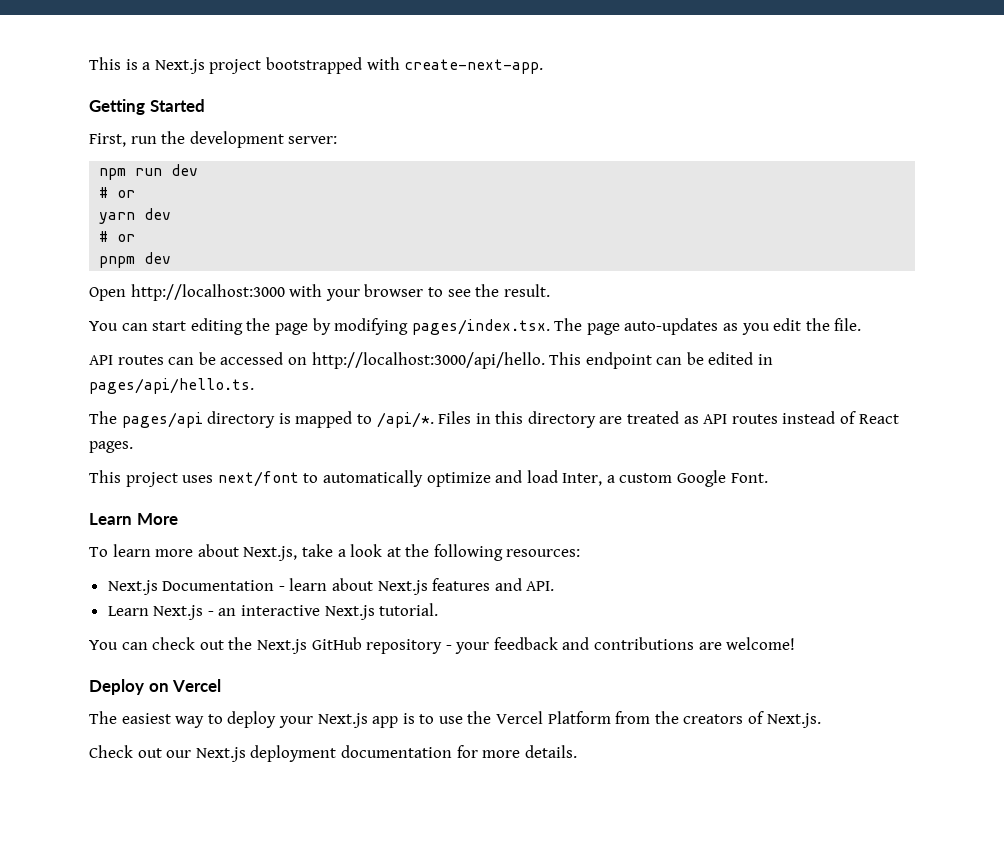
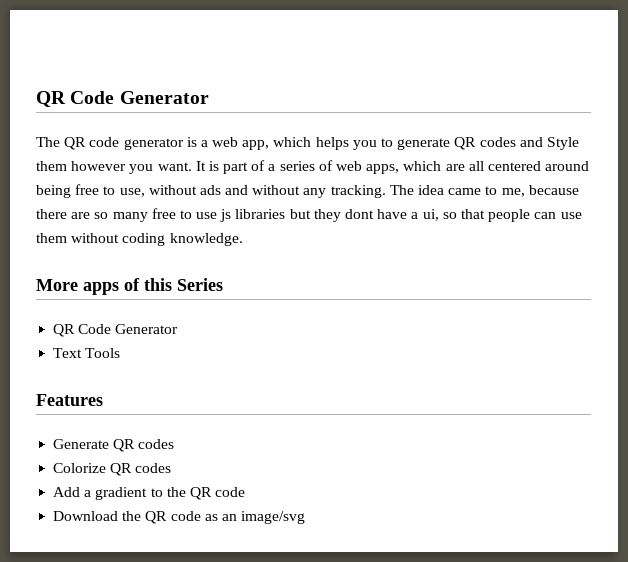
[89,57,544,74] [89,99,205,115] [89,131,338,148] [99,164,199,180] [99,187,136,198] [99,208,172,224] [99,231,136,242] [99,252,172,268] [89,284,550,301] [89,318,862,335] [89,352,774,369] [89,378,254,394] [89,411,899,428] [89,441,133,453] [89,470,768,487] [89,513,178,525] [89,544,581,561] [107,578,555,595] [107,603,439,620] [89,637,796,654] [89,679,222,695] [89,711,821,728] [89,745,577,762] This is a Next.js project bootstrapped with create-next-app. // Getting Started // First, run the development server: // npm run dev // # or // yarn dev // # or // pnpm dev // Open http://localhost:3000 with your browser to see the result. // You can start editing the page by modifying pages/index.tsx. The page auto-updates as you edit the file. // API routes can be accessed on http://localhost:3000/api/hello. This endpoint can be edited in pages/api/hello.ts. // The pages/api directory is mapped to /api/*. Files in this directory are treated as API routes instead of React pages. // This project uses next/font to automatically optimize and load Inter, a custom Google Font. // Learn More // To learn more about Next.js, take a look at the following resources: // Next.js Documentation - learn about Next.js features and API. // Learn Next.js - an interactive Next.js tutorial. // You can check out the Next.js GitHub repository - your feedback and contributions are welcome! // Deploy on Vercel // The easiest way to deploy your Next.js app is to use the Vercel Platform from the creators of Next.js. // Check out our Next.js deployment documentation for more details. -> [36,91,209,107] [36,137,579,150] [36,160,590,174] [36,184,579,198] [36,208,582,222] [36,233,243,246] [36,278,223,295] [53,324,179,337] [53,348,121,358] [36,394,103,406] [53,439,175,452] [53,463,172,476] [53,487,246,500] [53,511,306,524] QR Code Generator // The QR code generator is a web app, which helps you to generate QR codes and Style them however you want. It is part of a series of web apps, which are all centered around being free to use, without ads and without any tracking. The idea came to me, because there are so many free to use js libraries but they dont have a ui, so that people can use them without coding knowledge. // More apps of this Series // QR Code Generator // Text Tools // Features // Generate QR codes // Colorize QR codes // Add a gradient to the QR code // Download the QR code as an image/svg

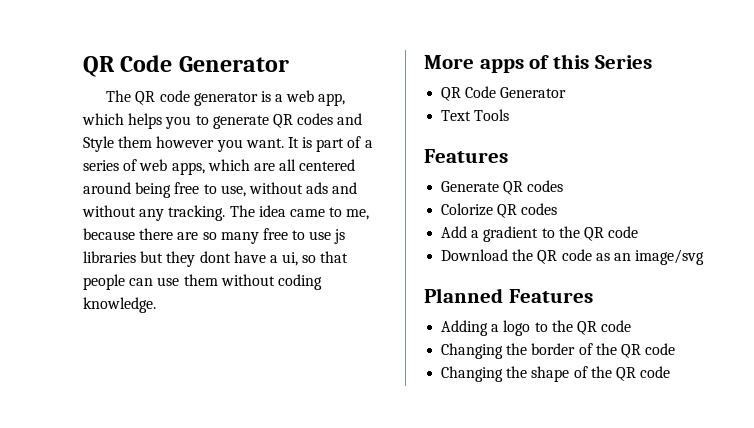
(306, 517) none -> [424,288,593,303] [441,320,632,336] [441,343,676,359] [441,366,671,382] // Planned Features // Adding a logo to the QR code // Changing the border of the QR code // Changing the shape of the QR code

